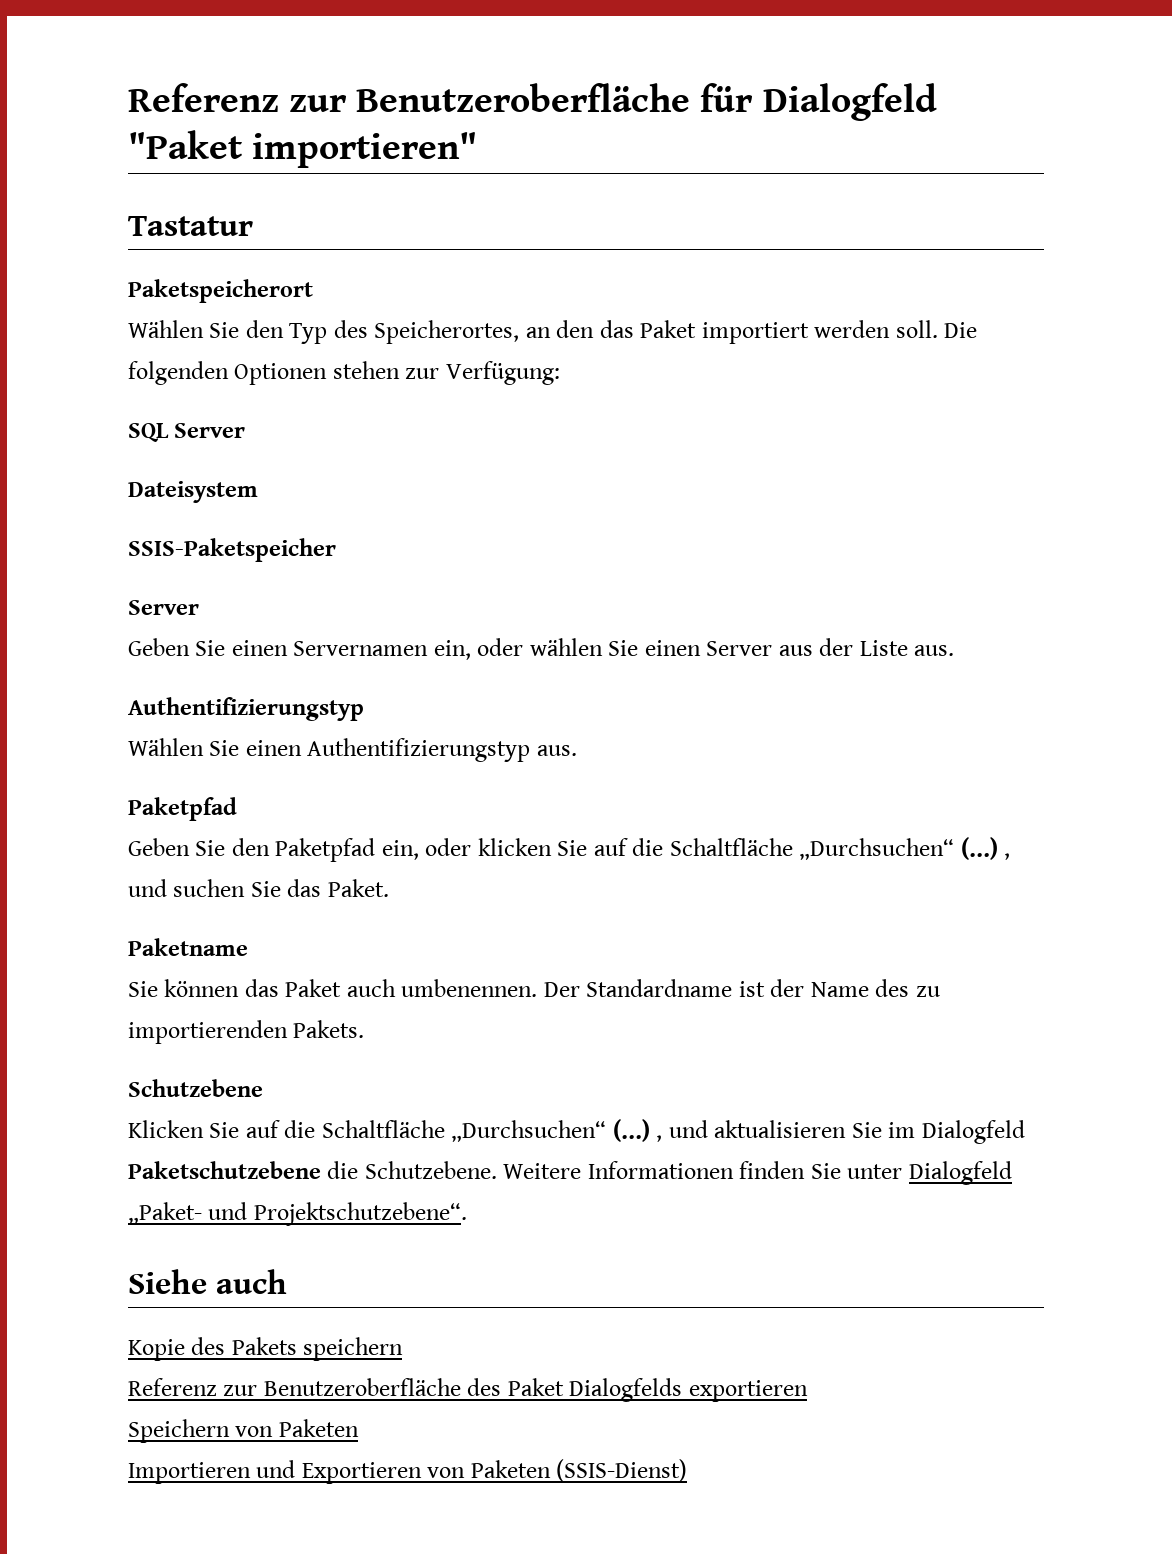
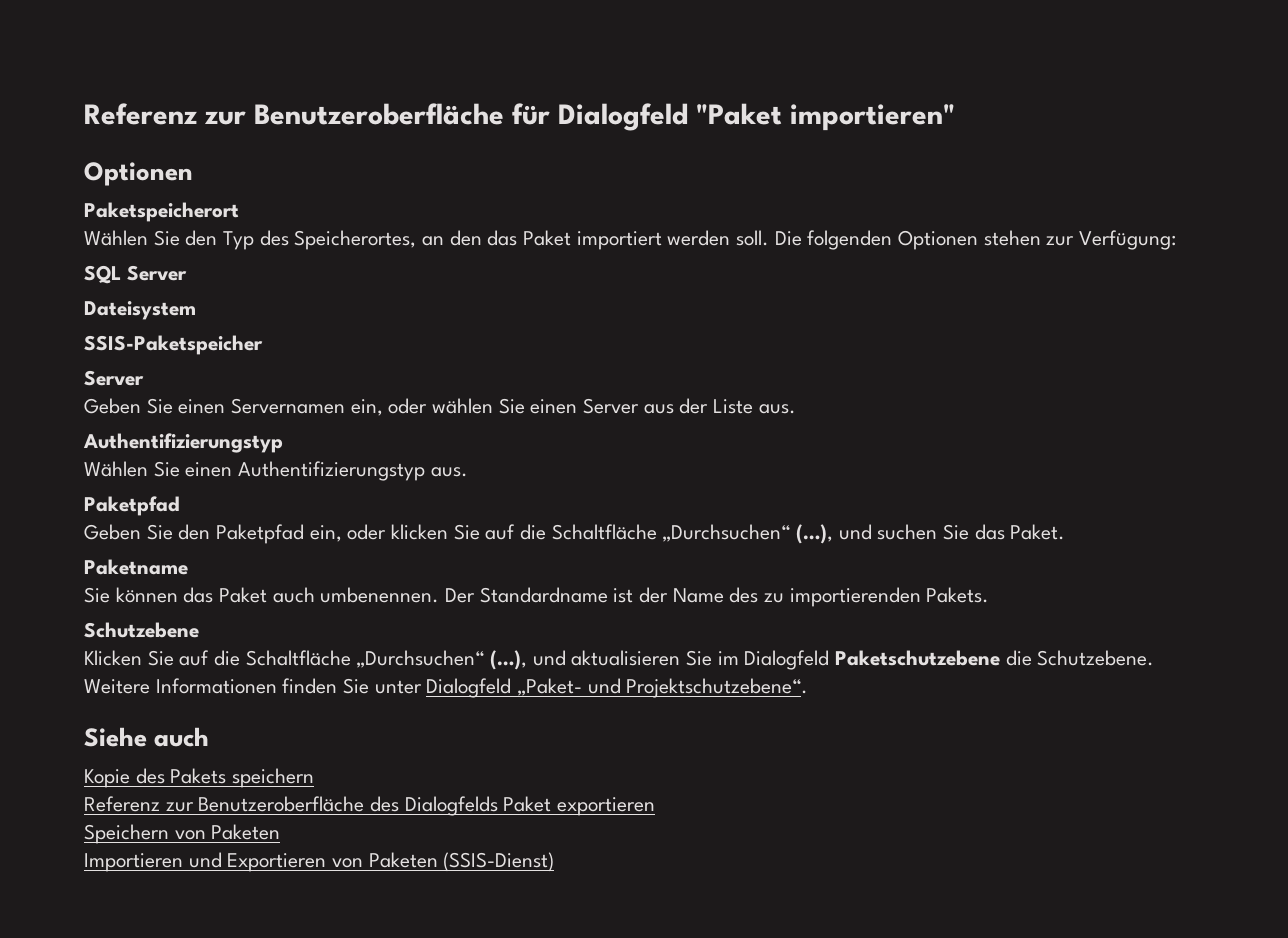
[128,216,253,236] Tastatur -> [84,162,193,186] Optionen
[960,837,1011,860] (…) , -> [796,524,834,544] (…),
[612,1119,663,1142] (…) , -> [490,650,528,670] (…),
[507,1378,683,1402] Paket Dialogfelds -> [404,796,552,816] Dialogfelds Paket

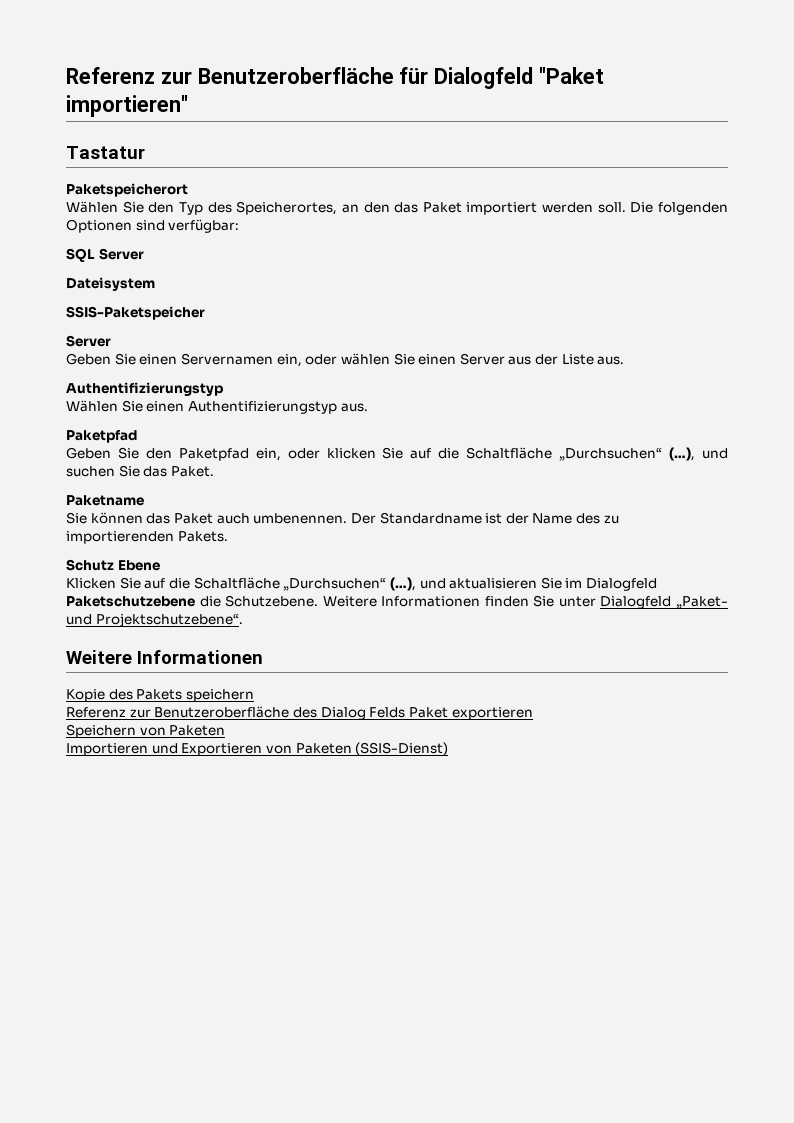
[84,162,193,186] Optionen -> [66,146,145,159] Tastatur
[983,230,1177,250] stehen zur Verfügung: -> [135,219,240,233] sind verfügbar:
[84,622,199,638] Schutzebene -> [66,559,160,571] Schutz Ebene
[84,727,210,747] Siehe auch -> [66,650,263,664] Weitere Informationen
[404,796,498,816] Dialogfelds -> [320,707,406,720] Dialog Felds

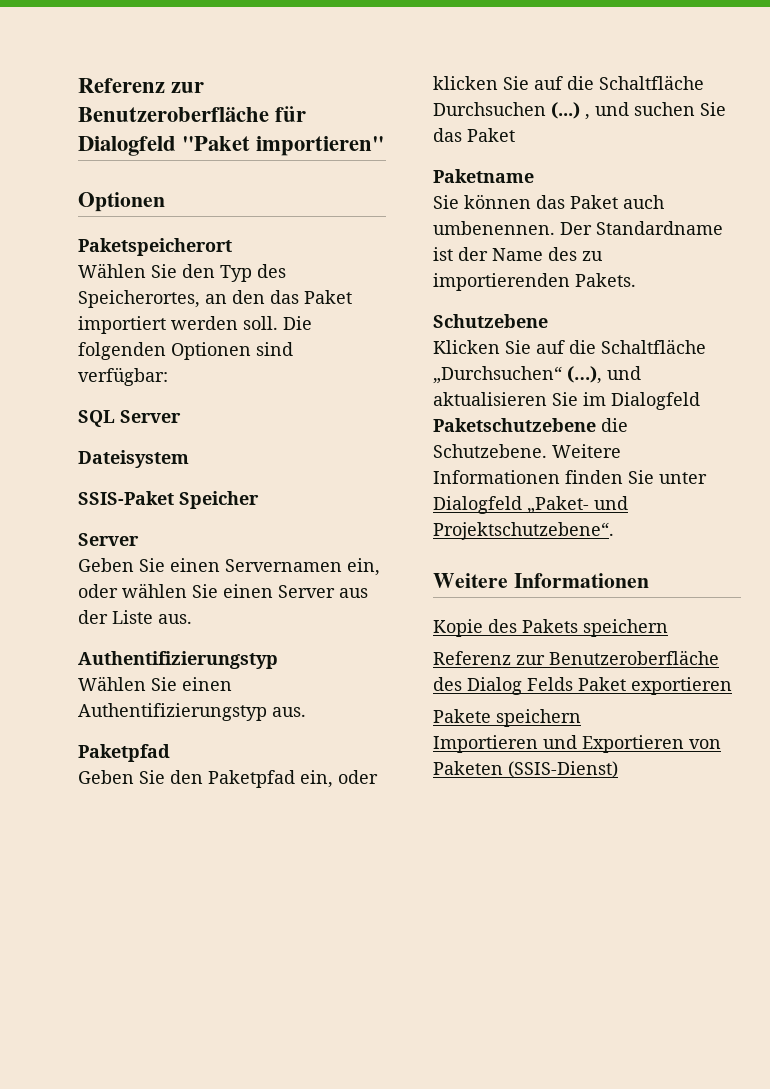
[66,146,145,159] Tastatur -> [78,192,165,212] Optionen
[66,306,205,320] SSIS-Paketspeicher -> [78,491,259,509] SSIS-Paket Speicher
[559,447,696,461] „Durchsuchen“ (…), -> [433,102,590,120] Durchsuchen (...) ,
[170,466,214,477] Paket. -> [467,128,515,142] Paket
[66,559,160,571] Schutz Ebene -> [433,314,548,328] Schutzebene
[66,724,226,738] Speichern von Paketen -> [433,709,581,727] Pakete speichern

